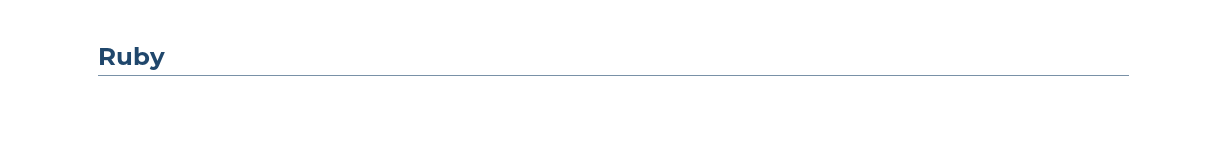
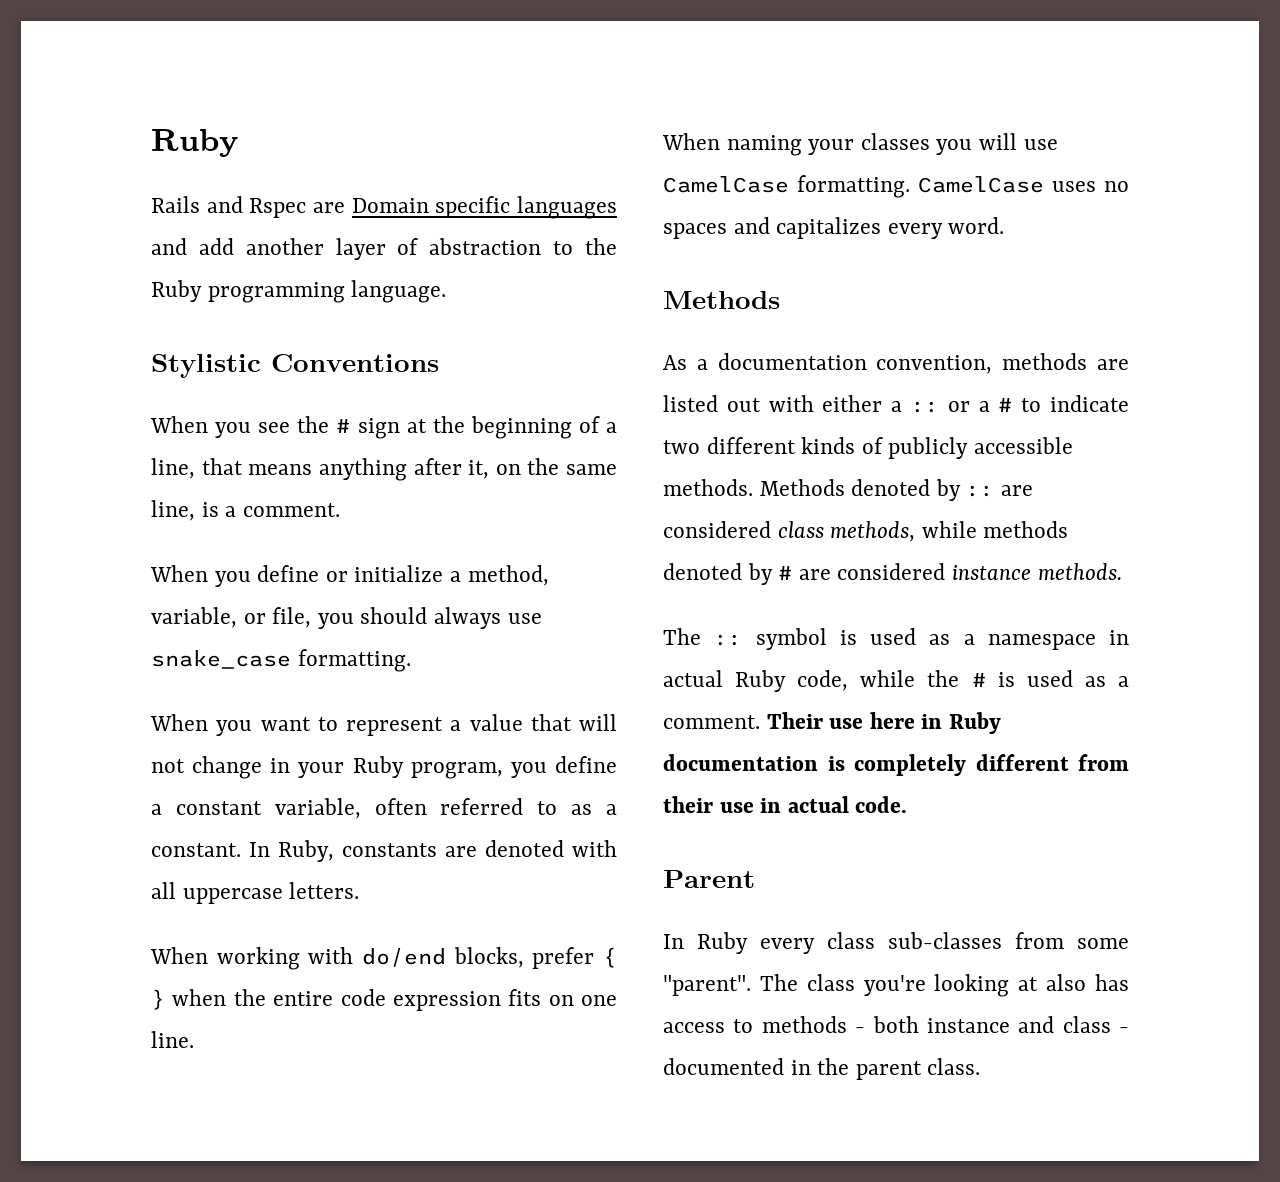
[98,47,165,70] Ruby -> [151,129,238,157] [151,196,617,219] [151,238,617,260] [151,280,447,303] [151,354,439,378] [150,416,617,439] [151,458,617,481] [151,500,340,521] [150,565,549,587] [151,607,542,629] [151,649,411,672] [150,714,617,736] [151,756,617,779] [151,798,617,819] [151,840,617,862] [151,882,360,904] [150,947,617,970] [151,989,617,1011] [151,1031,194,1048] [662,133,1058,156] [663,175,1129,198] [663,217,1005,239] [663,291,780,309] [663,353,1129,374] [663,395,1129,413] [663,437,1074,459] [663,479,1034,501] [663,521,1069,542] [663,563,1122,585] [663,628,1129,650] [663,670,1129,692] [663,712,1002,734] [663,754,1129,776] [663,796,908,813] [663,870,755,888] [663,932,1129,954] [663,974,1129,997] [663,1016,1129,1033] [663,1058,981,1080] Ruby // Rails and Rspec are Domain specific languages and add another layer of abstraction to the Ruby programming language. // Stylistic Conventions // When you see the # sign at the beginning of a line, that means anything after it, on the same line, is a comment. // When you define or initialize a method, variable, or file, you should always use snake_case formatting. // When you want to represent a value that will not change in your Ruby program, you define a constant variable, often referred to as a constant. In Ruby, constants are denoted with all uppercase letters. // When working with do/end blocks, prefer { } when the entire code expression fits on one line. // When naming your classes you will use CamelCase formatting. CamelCase uses no spaces and capitalizes every word. // Methods // As a documentation convention, methods are listed out with either a :: or a # to indicate two different kinds of publicly accessible methods. Methods denoted by :: are considered class methods, while methods denoted by # are considered instance methods. // The :: symbol is used as a namespace in actual Ruby code, while the # is used as a comment. Their use here in Ruby documentation is completely different from their use in actual code. // Parent // In Ruby every class sub-classes from some "parent". The class you're looking at also has access to methods - both instance and class - documented in the parent class.

